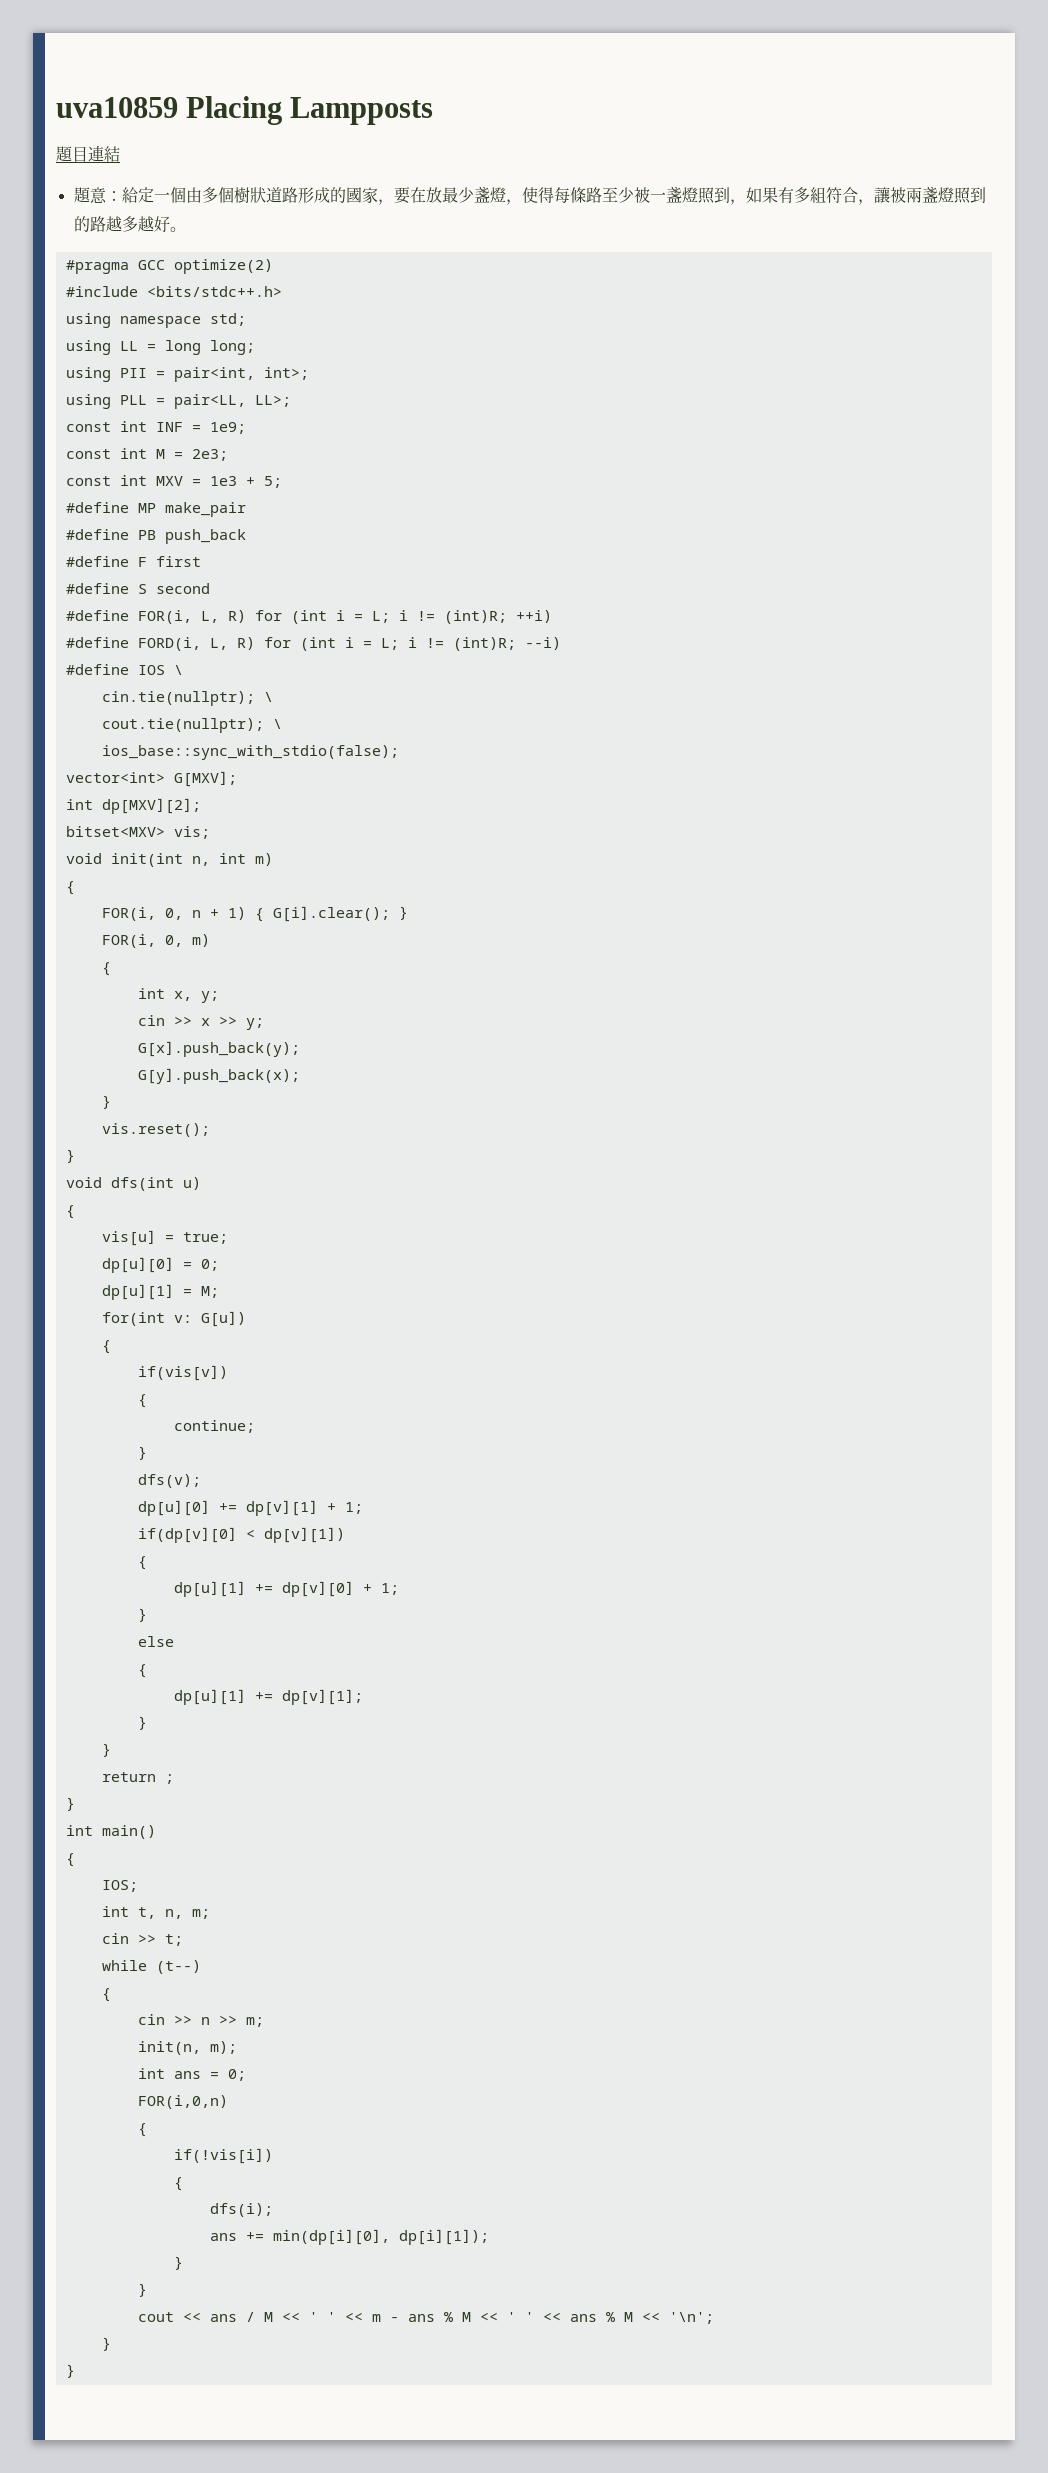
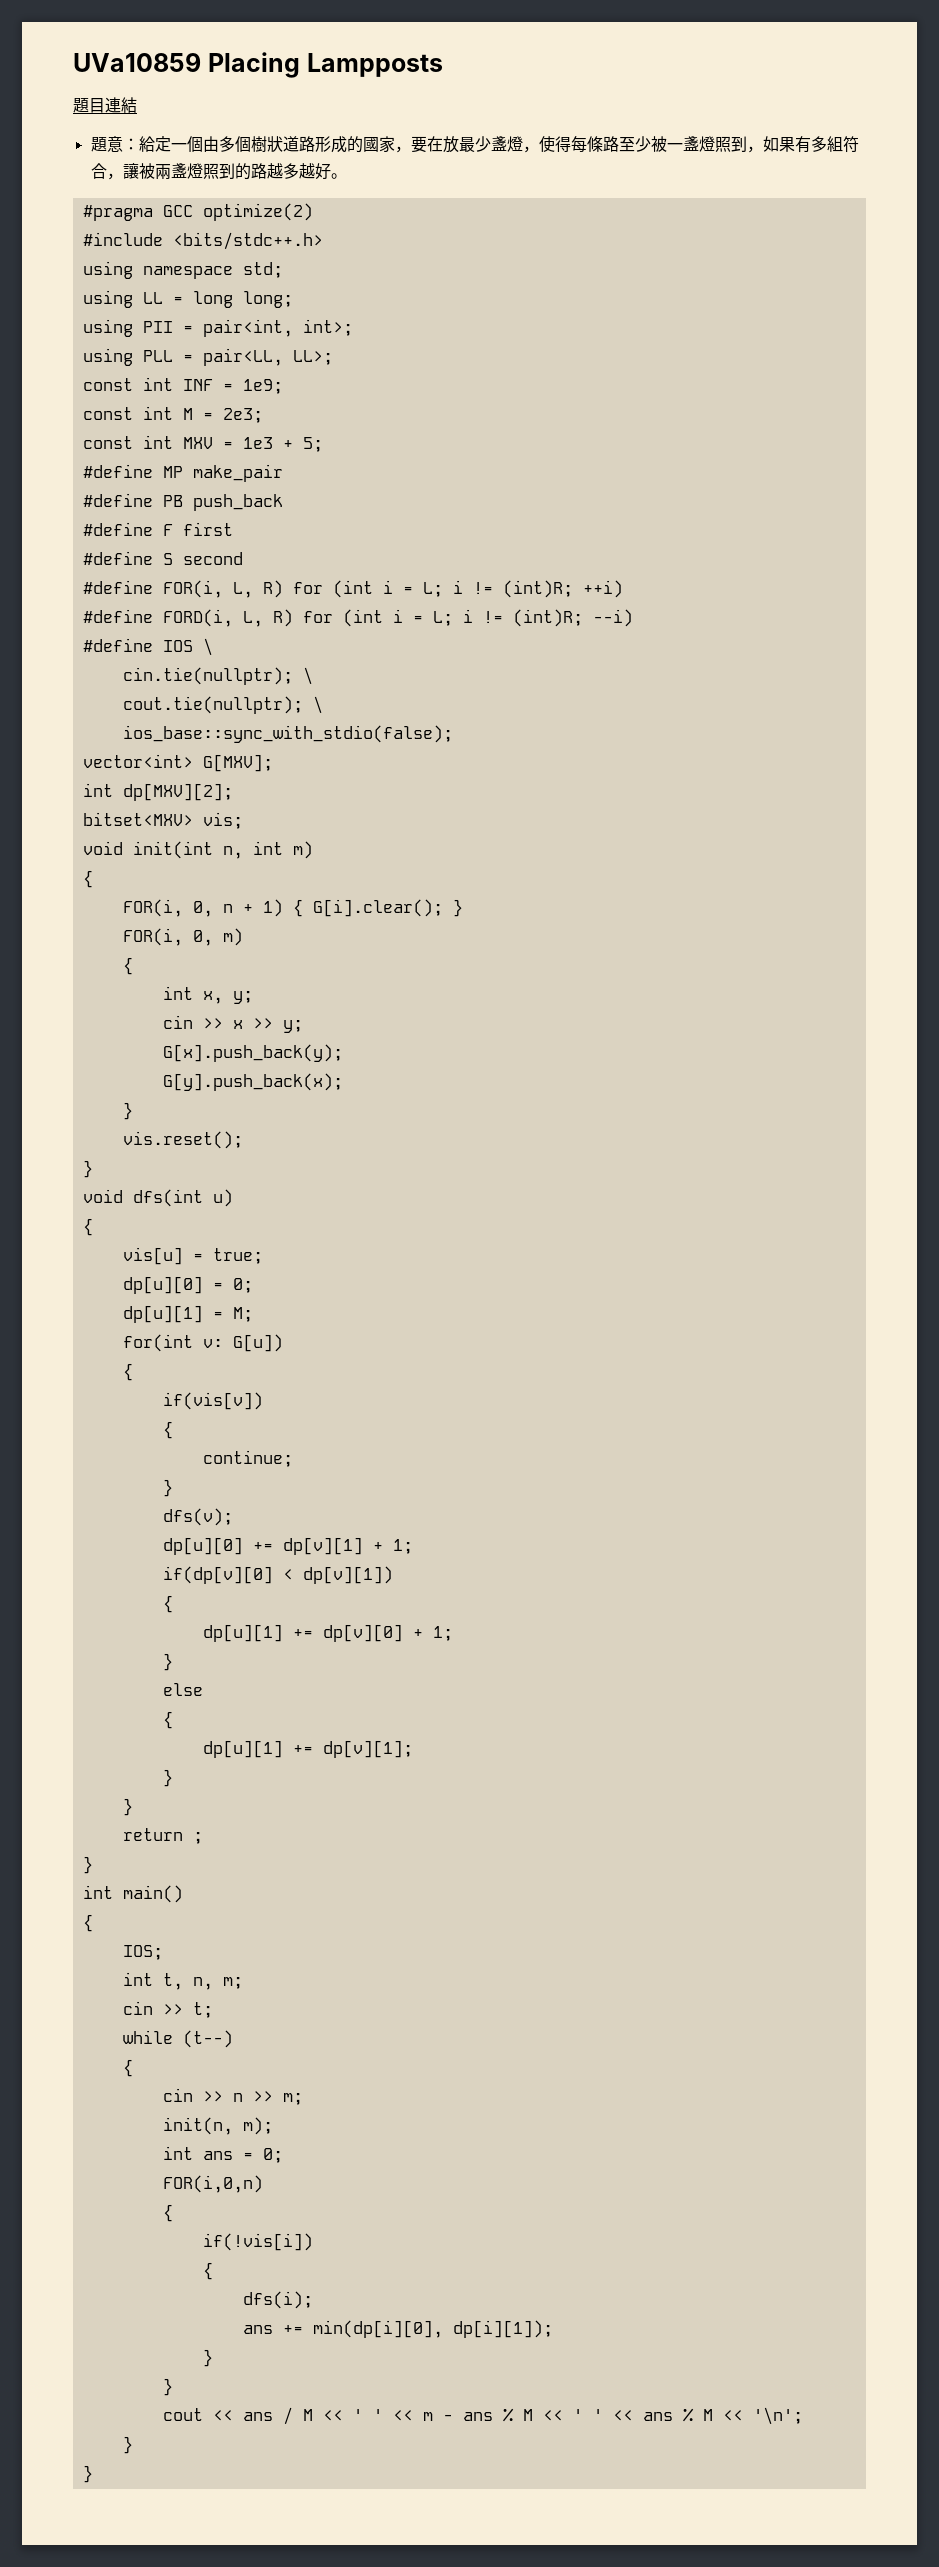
[56,97,178,118] uva10859 -> [73,52,201,72] UVa10859

